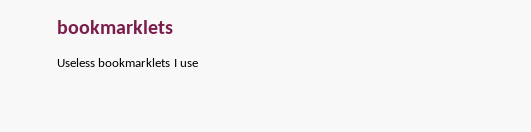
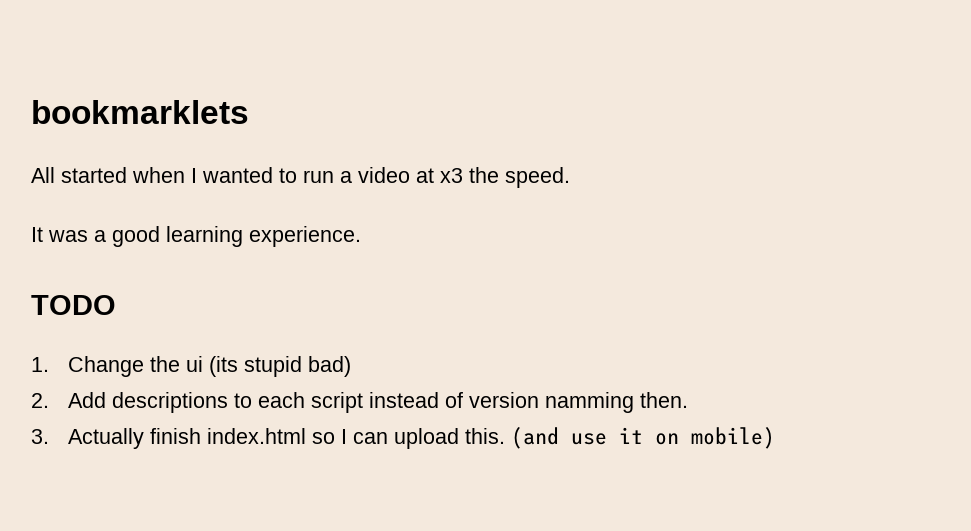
[57,58,199,67] Useless bookmarklets I use -> [31,167,570,188] [31,226,361,247] [31,295,116,315] [31,356,352,377] [31,392,689,413] [31,427,776,449] All started when I wanted to run a video at x3 the speed. // It was a good learning experience. // TODO // 1. Change the ui (its stupid bad) // 2. Add descriptions to each script instead of version namming then. // 3. Actually finish index.html so I can upload this. (and use it on mobile)

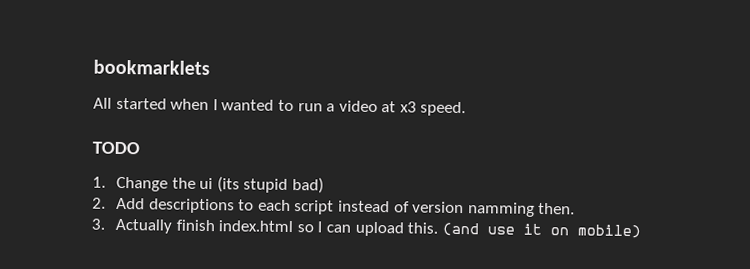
[469,167,499,183] the -> (417, 107) none
[31,226,361,247] // It was a good learning experience. -> (467, 109) none

